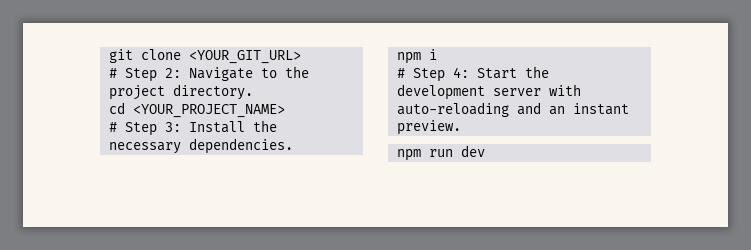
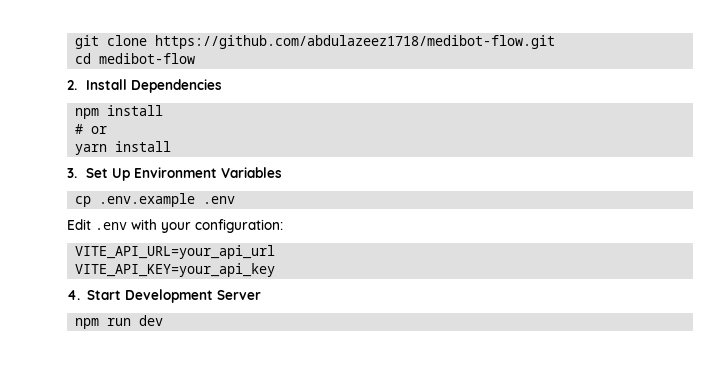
[189,50,301,64] [109,66,309,82] [109,84,253,100] [109,102,285,118] [109,120,277,136] [109,138,293,154] [397,49,437,64] [397,66,549,82] [397,84,581,100] [397,102,629,117] [397,120,461,135] <YOUR_GIT_URL> // # Step 2: Navigate to the project directory. // cd <YOUR_PROJECT_NAME> // # Step 3: Install the necessary dependencies. // npm i // # Step 4: Start the development server with auto-reloading and an instant preview. -> [155,35,556,49] [75,53,196,64] [67,79,222,93] [75,105,164,119] [75,124,108,134] [75,141,172,155] [67,167,282,181] [75,193,236,207] [67,219,283,233] [75,245,276,259] [75,263,276,277] [67,289,261,303] https://github.com/abdulazeez1718/medibot-flow.git // cd medibot-flow // 2. Install Dependencies // npm install // # or // yarn install // 3. Set Up Environment Variables // cp .env.example .env // Edit .env with your configuration: // VITE_API_URL=your_api_url // VITE_API_KEY=your_api_key // 4. Start Development Server

